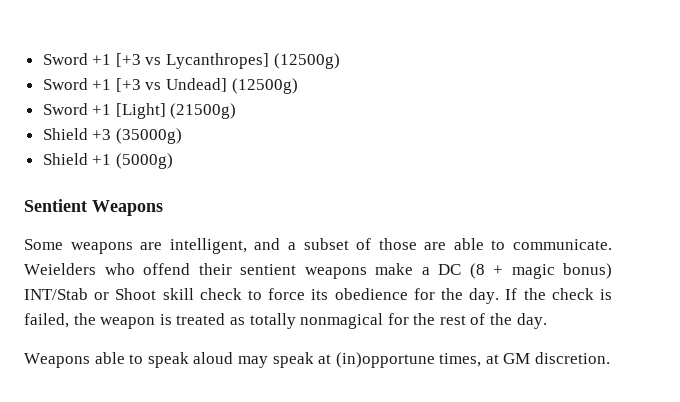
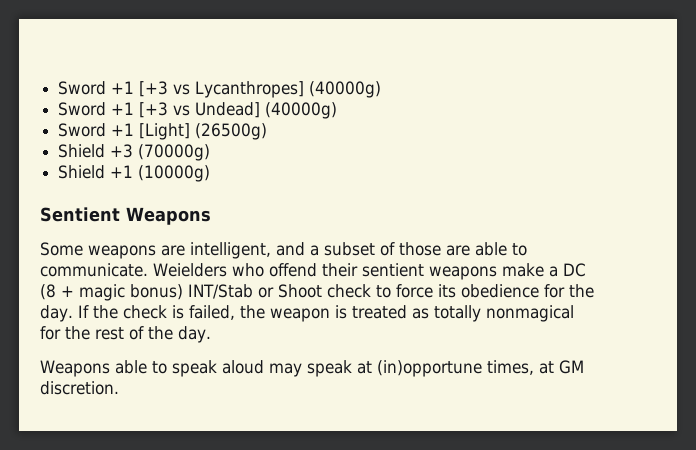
[273,53,340,69] (12500g) -> [309,81,382,98] (40000g)
[231,78,298,94] (12500g) -> [265,102,338,119] (40000g)
[170,103,237,119] (21500g) -> [195,123,268,140] (26500g)
[115,128,182,144] (35000g) -> [138,144,211,161] (70000g)
[115,153,173,169] (5000g) -> [138,165,211,182] (10000g)
[162,288,194,300] skill -> (322, 291) none

